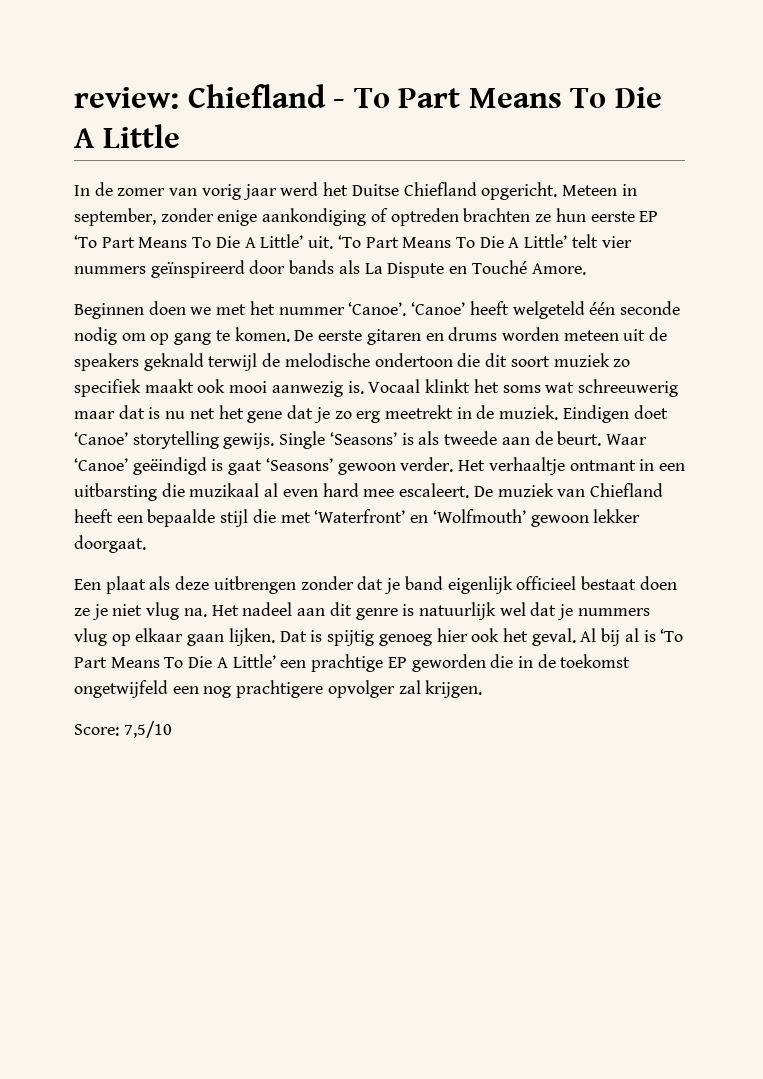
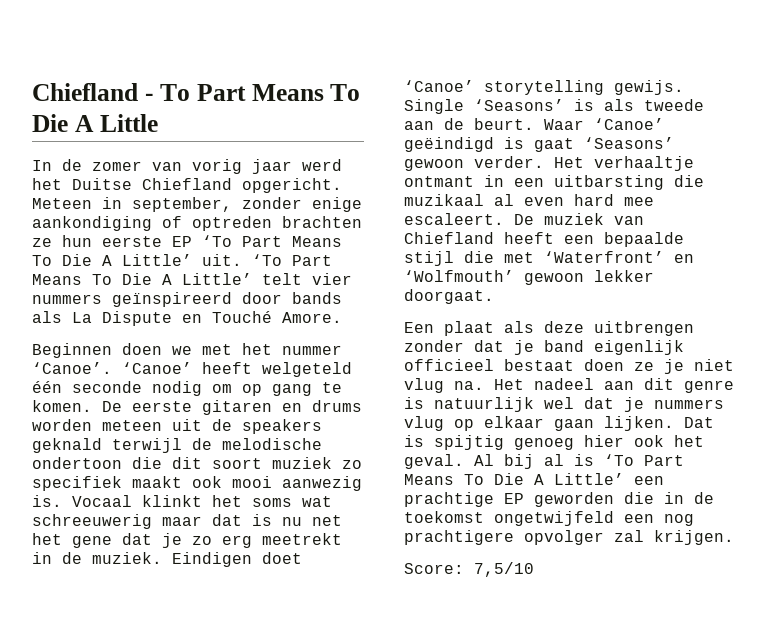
[74,87,179,109] review: -> (32, 92) none

